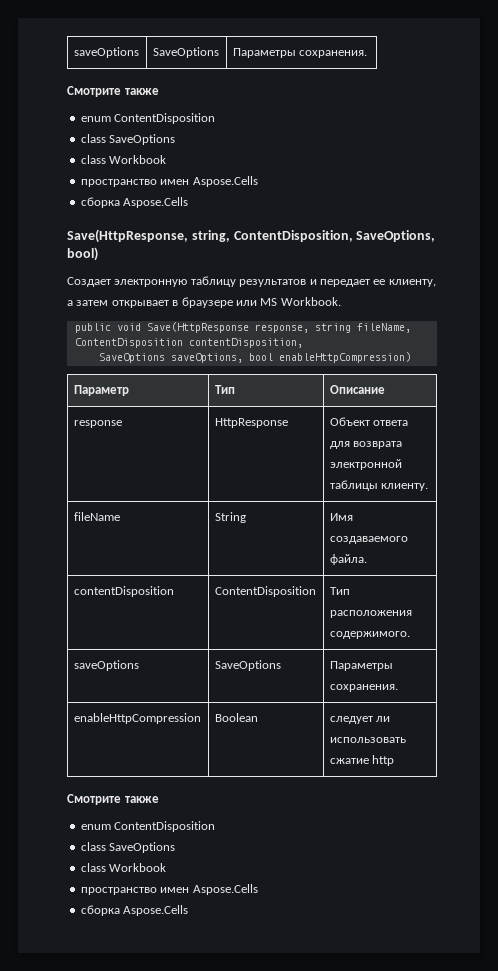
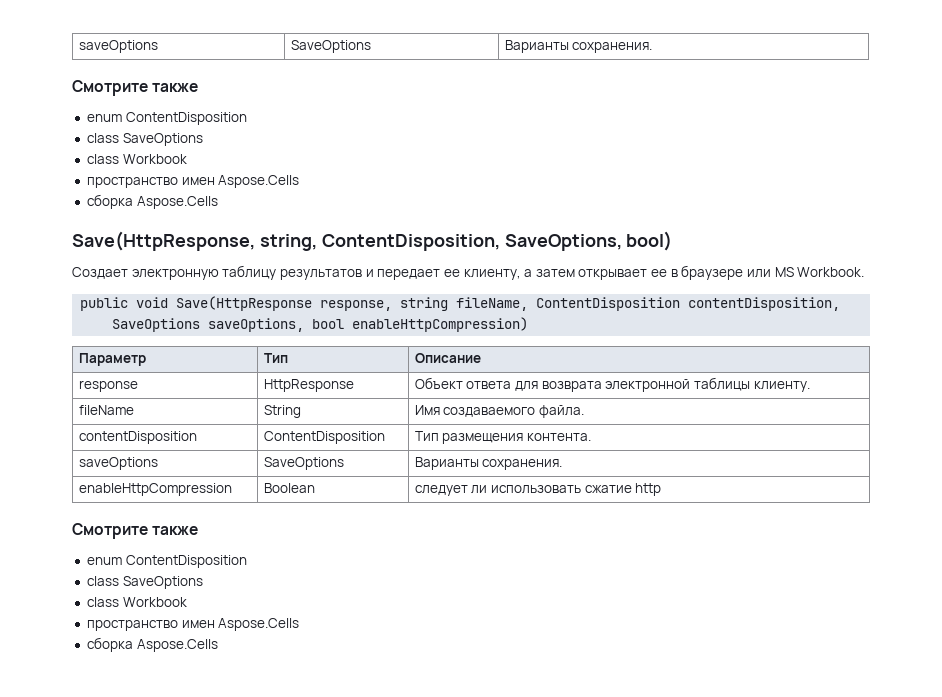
[73,47,139,58] [152,47,219,58] [232,48,296,58] saveOptions | SaveOptions | Параметры -> [78,40,158,53] [290,40,371,53] [504,40,569,53] saveOptions | SaveOptions | Варианты
(169, 304) none -> [651,269,668,277] ее
[329,610,412,618] [329,631,410,639] [73,660,139,671] [214,660,281,671] [329,661,393,671] расположения содержимого. // saveOptions | SaveOptions | Параметры -> [442,433,592,444] [78,457,158,470] [263,457,344,470] [414,457,479,470] размещения контента. // saveOptions | SaveOptions | Варианты

